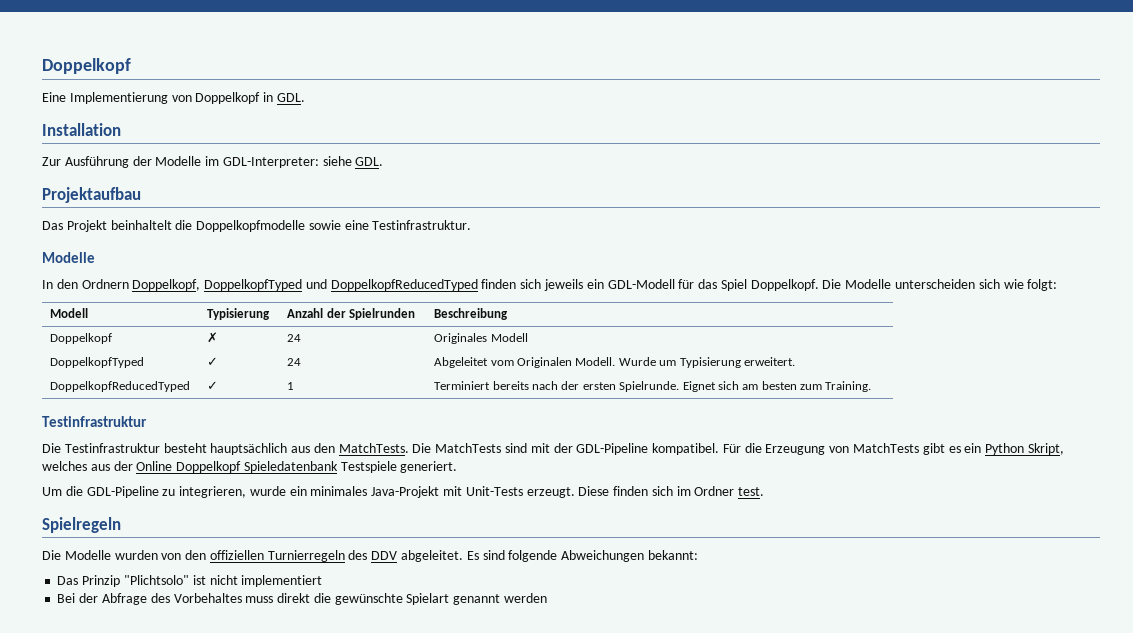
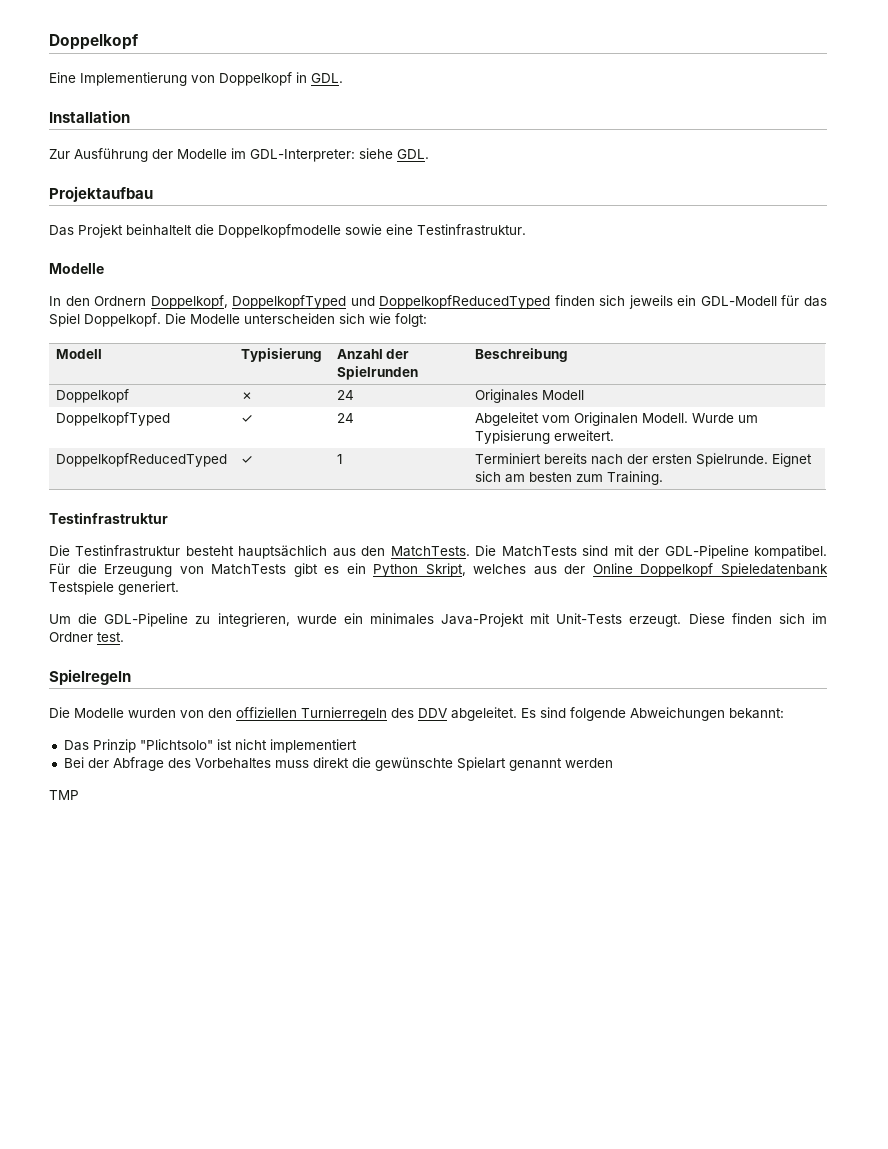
(547, 598) none -> [49,790,79,800] // TMP

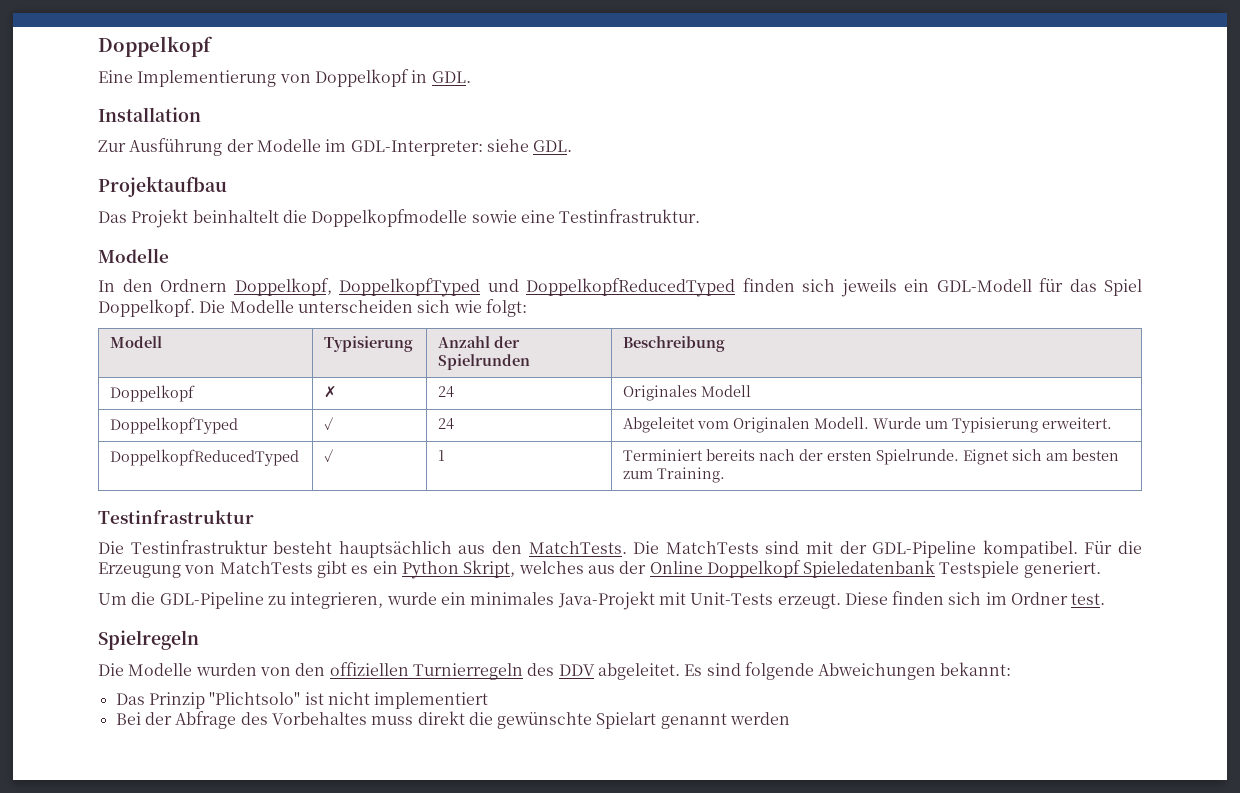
[49,790,79,800] // TMP -> (791, 718) none

